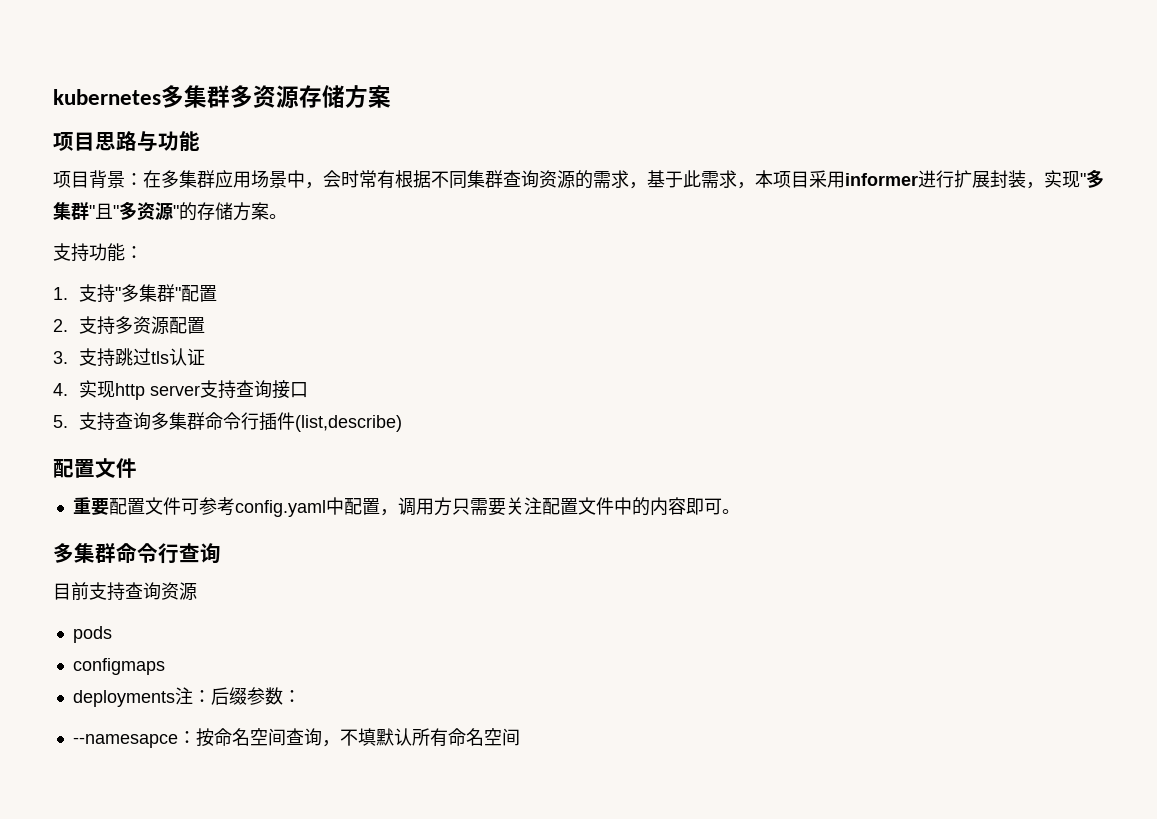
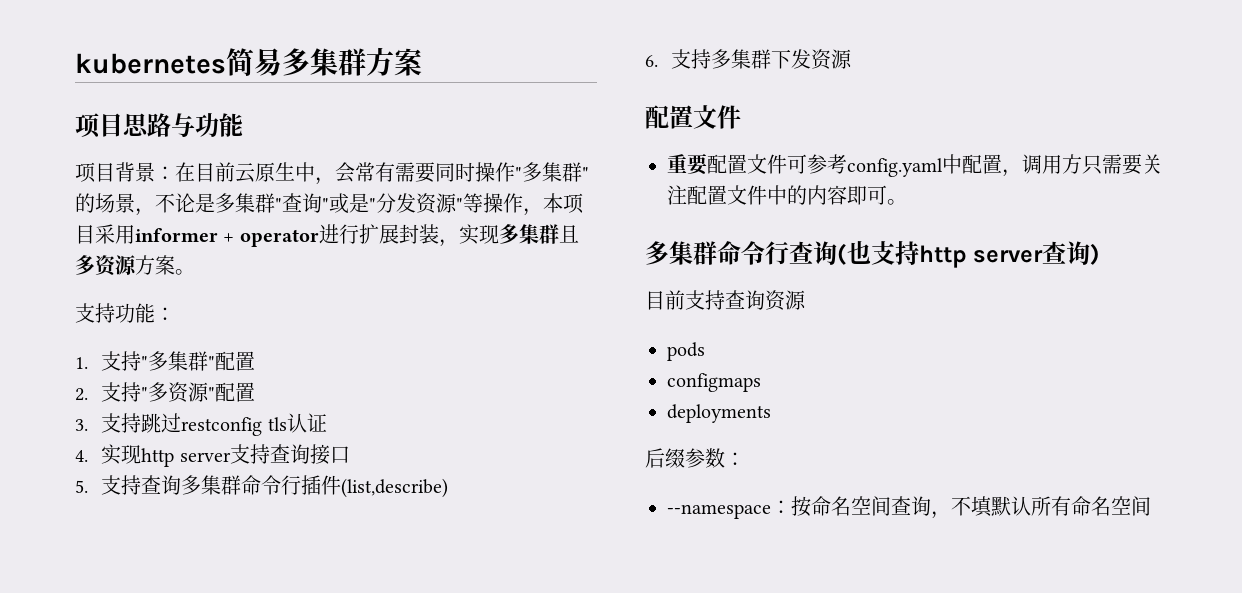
[161,85,345,109] 多集群多资源存储 -> [226,48,366,76] 简易多集群
[161,170,737,189] 多集群应用场景中，会时常有根据不同集群查询资源的需求，基于此需求 -> [195,162,589,185] [75,193,523,216] 目前云原生中，会常有需要同时操作"多集群"的场景，不论是多集群"查询"或是"分发资源"等操作
(918, 179) none -> [223,229,319,247] + operator
[1080,169,1104,188] [53,201,233,221] "多集群"且"多资源"的存储 -> [498,224,579,244] [75,255,137,277] 多集群且多资源
[114,316,169,335] 多资源 -> [141,382,216,403] "多资源"
(151, 357) none -> [181,417,263,436] restconfig
(402, 423) none -> [645,49,853,70] // 6.支持多集群下发资源
(221, 553) none -> [837,241,1101,268] (也支持http server查询)
[174,687,211,705] 注： -> (771, 413) //
[72,734,178,748] --namesapce -> [667,504,771,519] --namespace

